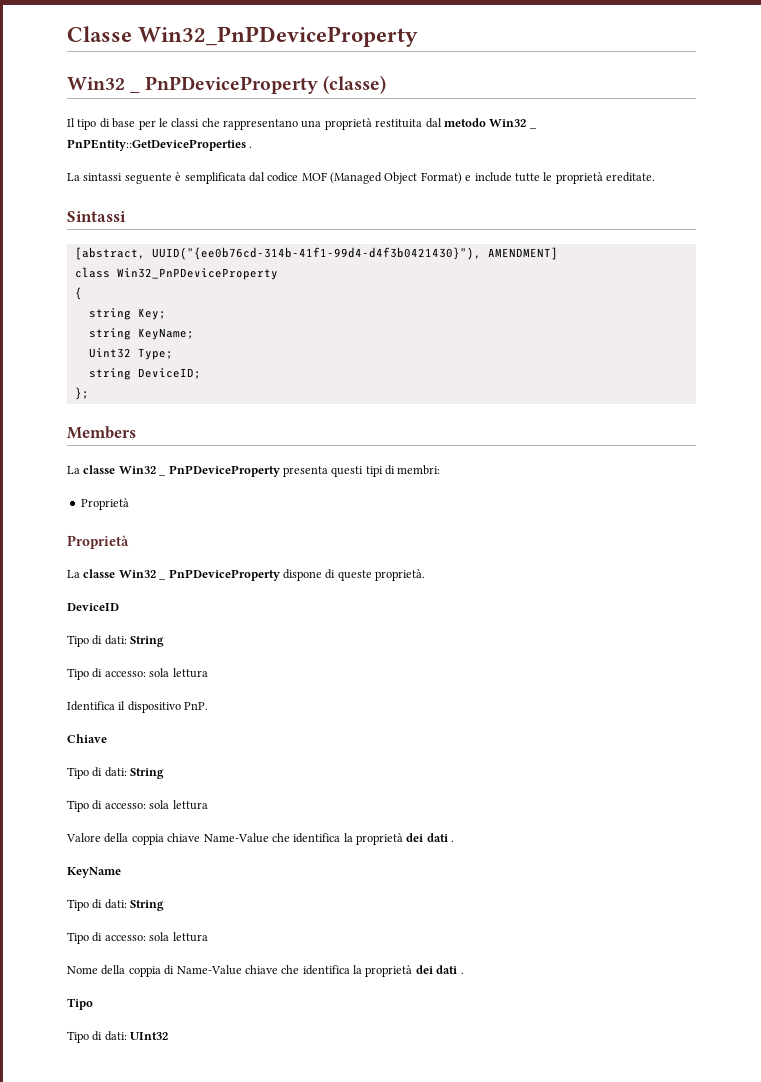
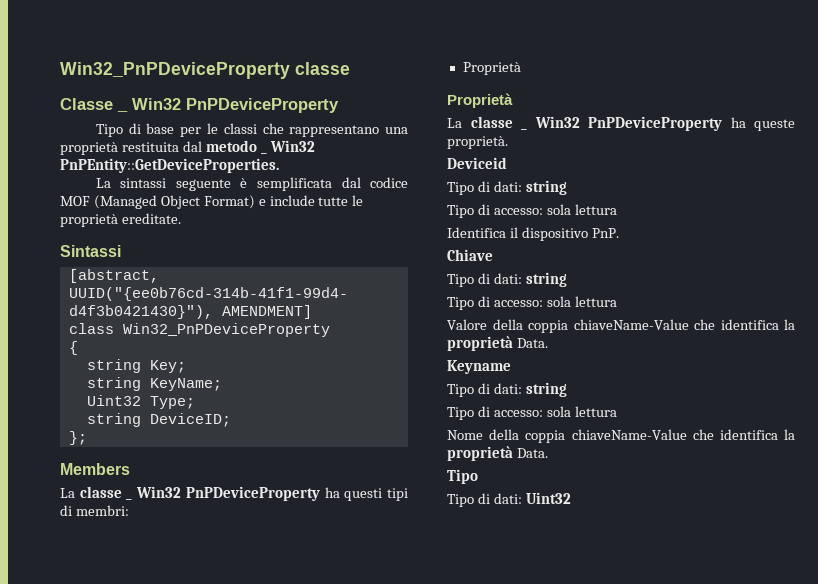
[67,26,419,47] [67,77,125,90] [130,75,386,94] [67,118,97,130] Classe Win32_PnPDeviceProperty // Win32 _ PnPDeviceProperty (classe) // Il tipo -> [60,62,350,79] [60,98,113,110] [117,110,128,112] [132,98,339,113] [95,124,123,137] Win32_PnPDeviceProperty classe // Classe _ Win32 PnPDeviceProperty // Tipo
[489,119,527,127] [529,127,537,129] [67,139,253,151] Win32 _ PnPEntity::GetDeviceProperties . -> [260,152,267,154] [269,140,315,152] [60,158,279,173] _ Win32 PnPEntity::GetDeviceProperties.
[118,466,156,474] [159,465,328,477] Win32 _ PnPDeviceProperty presenta -> [126,498,133,500] [136,486,340,501] _ Win32 PnPDeviceProperty ha
[118,570,156,578] [159,569,336,581] Win32 _ PnPDeviceProperty dispone di -> [521,128,527,130] [534,116,746,131] _ Win32 PnPDeviceProperty ha
[67,603,119,611] [67,635,165,647] DeviceID // Tipo di dati: String -> [447,157,507,169] [447,180,567,195] Deviceid // Tipo di dati: string
[130,768,165,779] String -> [525,272,567,287] string
[167,833,455,845] [67,867,121,878] [67,899,165,911] chiave Name-Value che identifica la proprietà dei dati . // KeyName // Tipo di dati: String -> [573,319,795,330] [447,336,548,351] [447,360,511,374] [447,382,567,397] chiaveName-Value che identifica la proprietà Data. // Keyname // Tipo di dati: string
[164,965,464,977] di Name-Value chiave che identifica la proprietà dei dati . -> [571,429,795,440] [447,446,548,461] chiaveName-Value che identifica la proprietà Data.
[130,1032,169,1040] UInt32 -> [525,492,571,504] Uint32

